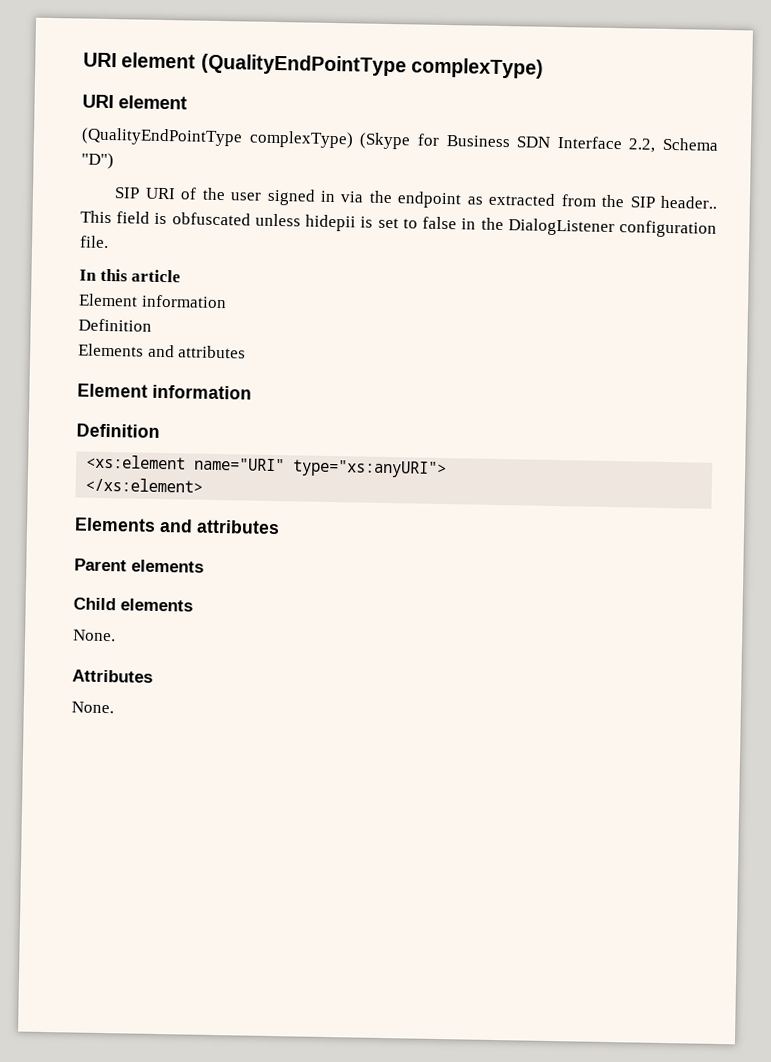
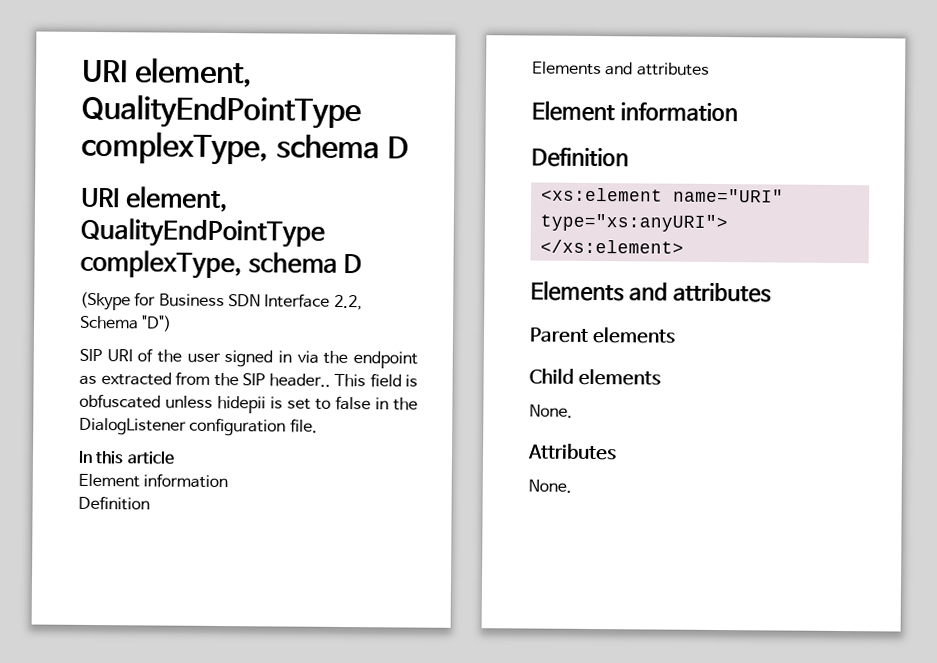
[83,52,544,79] [82,94,187,110] [81,127,354,149] URI element (QualityEndPointType complexType) // URI element // (QualityEndPointType complexType) -> [81,57,253,88] [81,93,361,130] [81,130,409,166] [80,186,228,213] [80,217,325,248] [80,249,363,280] URI element, QualityEndPointType complexType, schema D // URI element, QualityEndPointType complexType, schema D //

